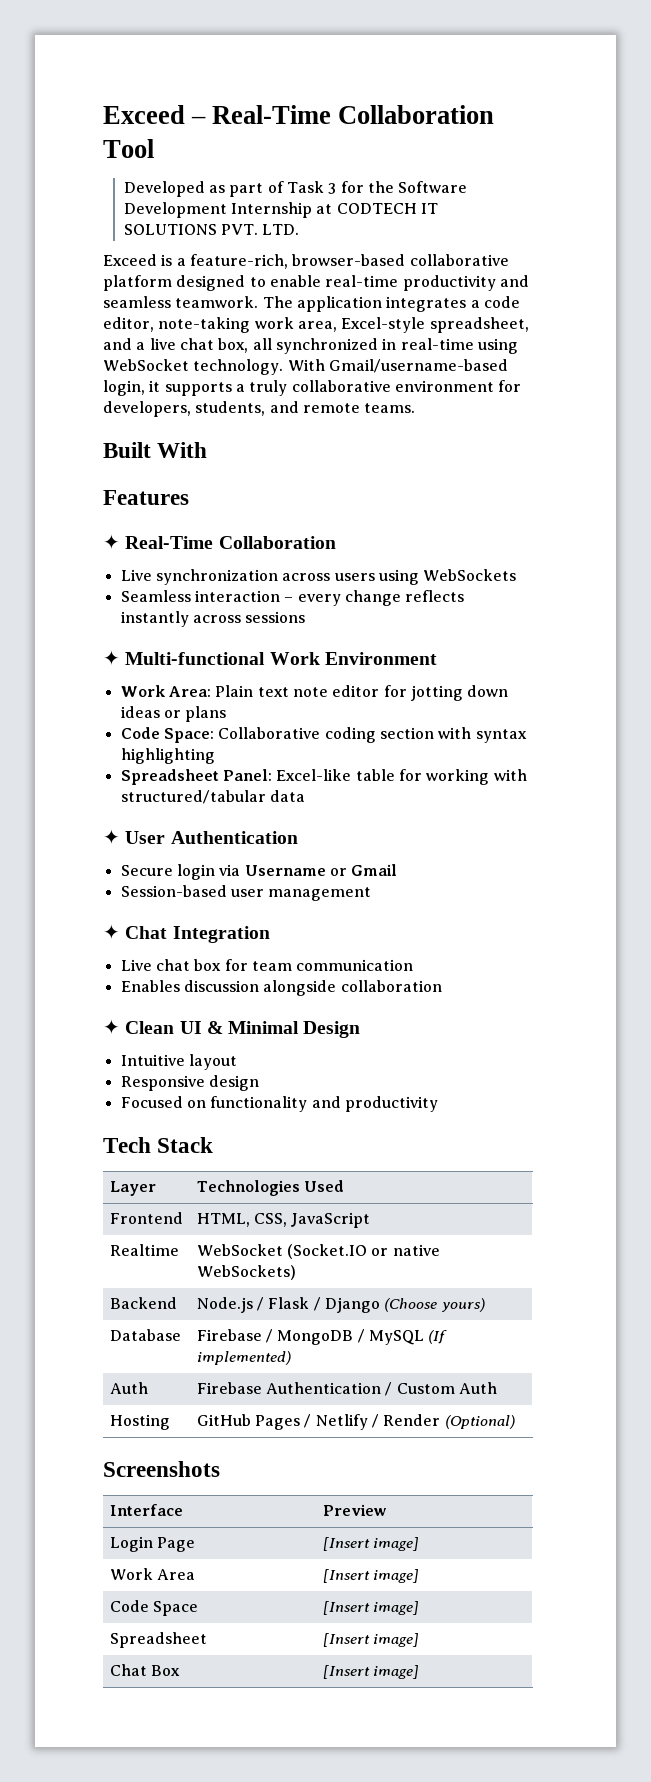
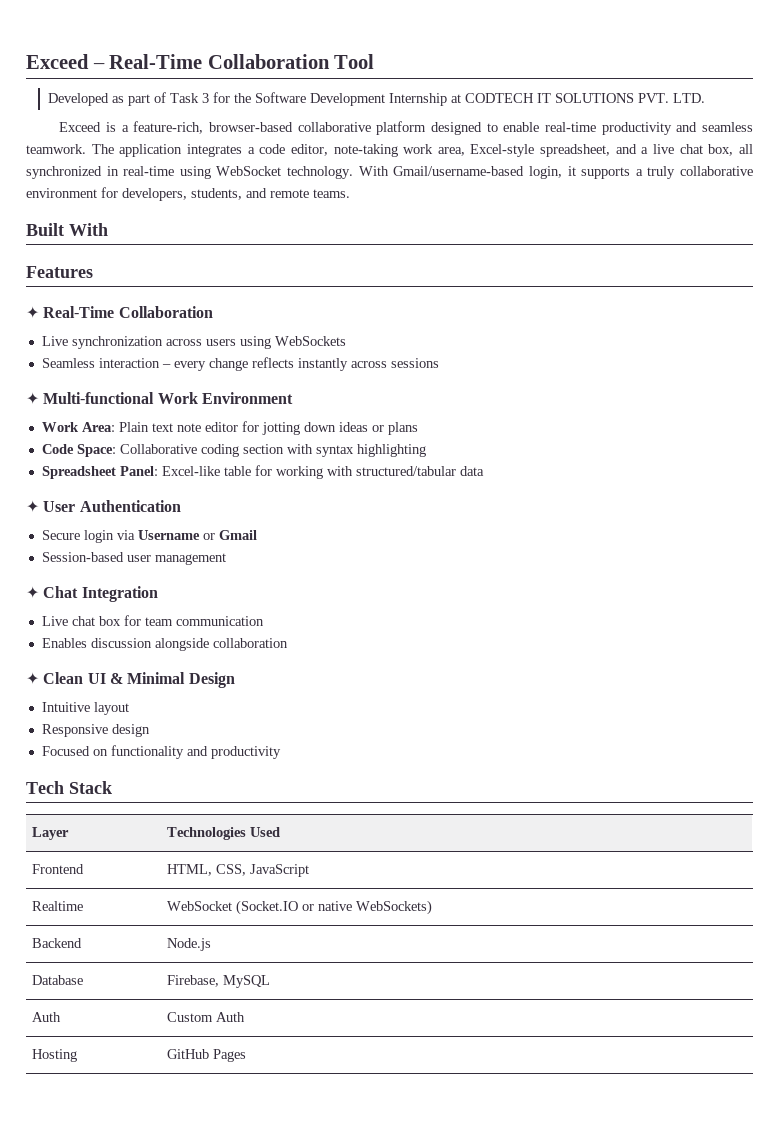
[257,1297,485,1313] [109,1329,181,1341] [196,1329,365,1345] / Flask / Django (Choose yours) // Database | Firebase / MongoDB / -> [32,975,84,985] [167,975,220,987] // Database | Firebase,
[428,1330,448,1344] [196,1351,291,1365] (If implemented) -> (271, 981) none
[196,1382,393,1396] Firebase Authentication / -> (62, 1017) none
[304,1414,515,1430] [103,1461,220,1477] [109,1504,183,1516] [322,1504,387,1516] [109,1536,196,1552] [322,1537,420,1551] [109,1568,196,1580] [322,1569,420,1583] [109,1600,199,1616] [322,1601,420,1615] [109,1632,207,1648] [322,1633,420,1647] [109,1664,181,1676] [322,1665,420,1679] / Netlify / Render (Optional) // Screenshots // Interface | Preview // Login Page | [Insert image] // Work Area | [Insert image] // Code Space | [Insert image] // Spreadsheet | [Insert image] // Chat Box | [Insert image] -> (247, 1055) none

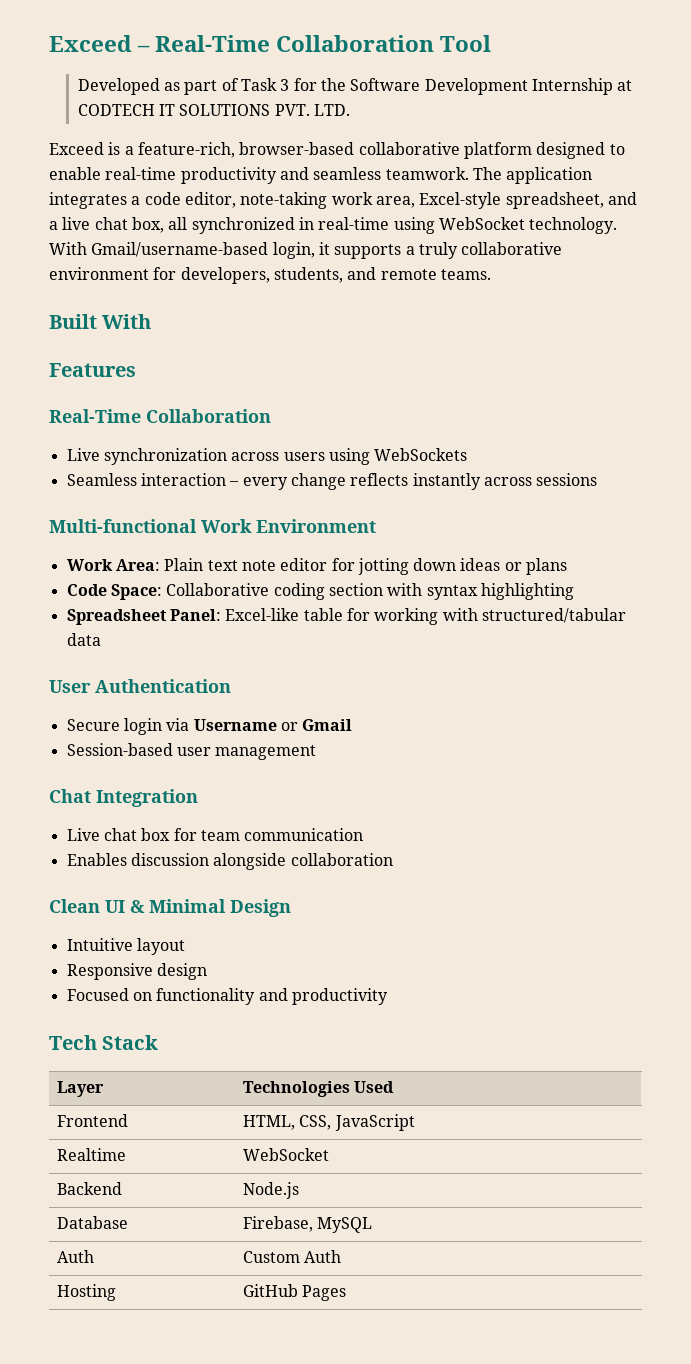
[26,306,39,319] ✦ -> (136, 370) none
[26,392,39,405] ✦ -> (598, 479) none
[26,500,39,513] ✦ -> (101, 639) none
[26,586,39,599] ✦ -> (317, 752) none
[26,672,39,685] ✦ -> (393, 859) none
[236,900,433,915] (Socket.IO or native WebSockets) -> (329, 1154) none

